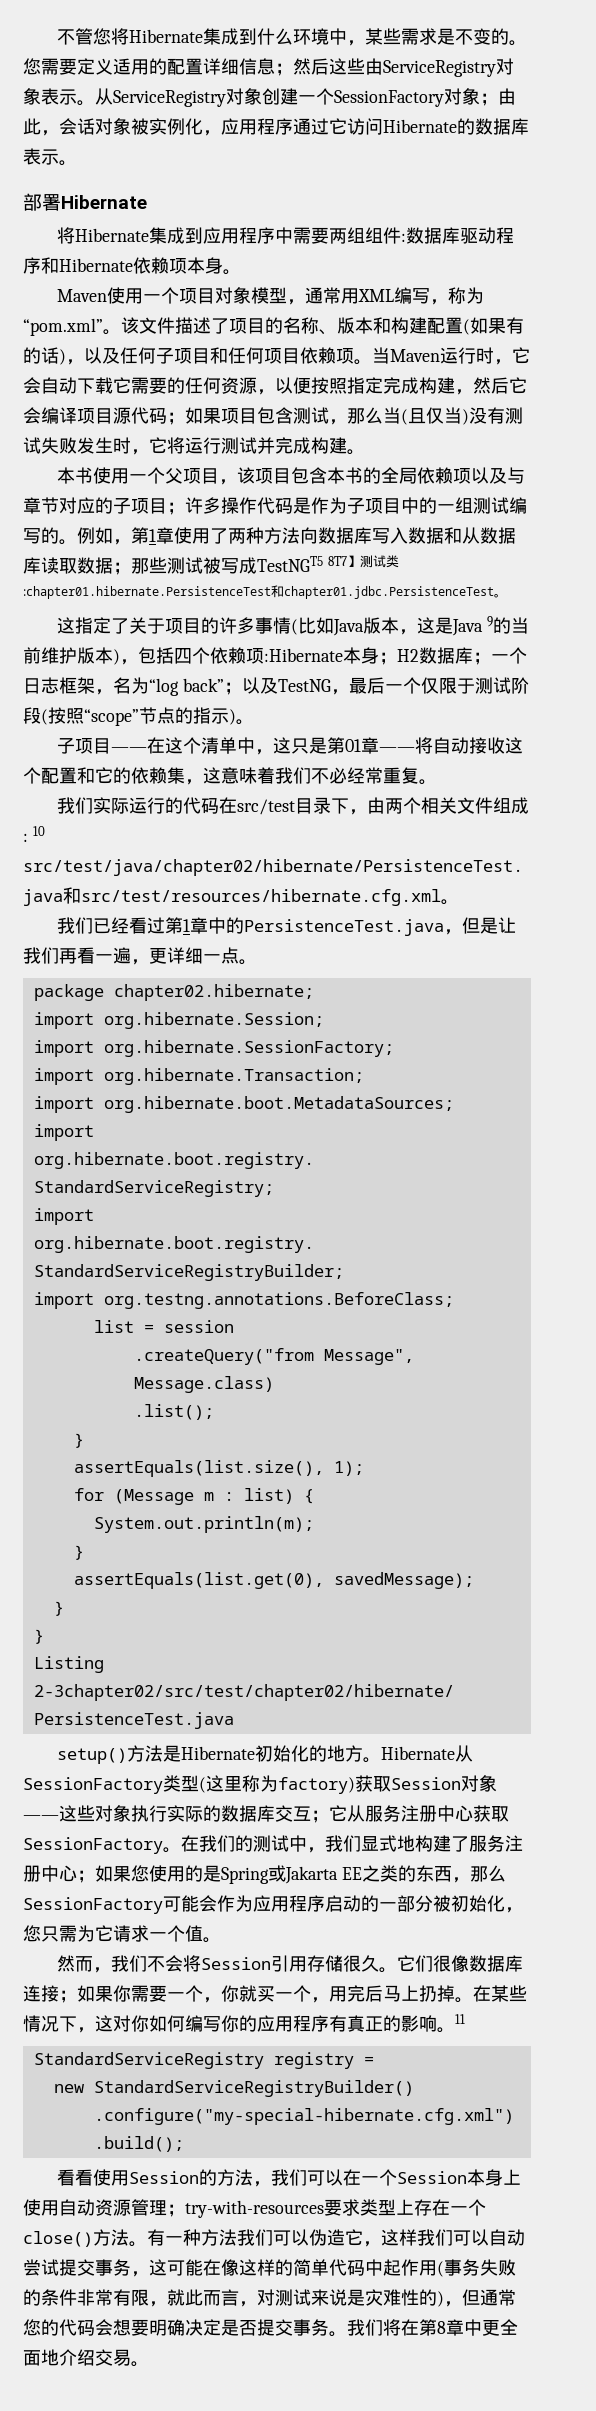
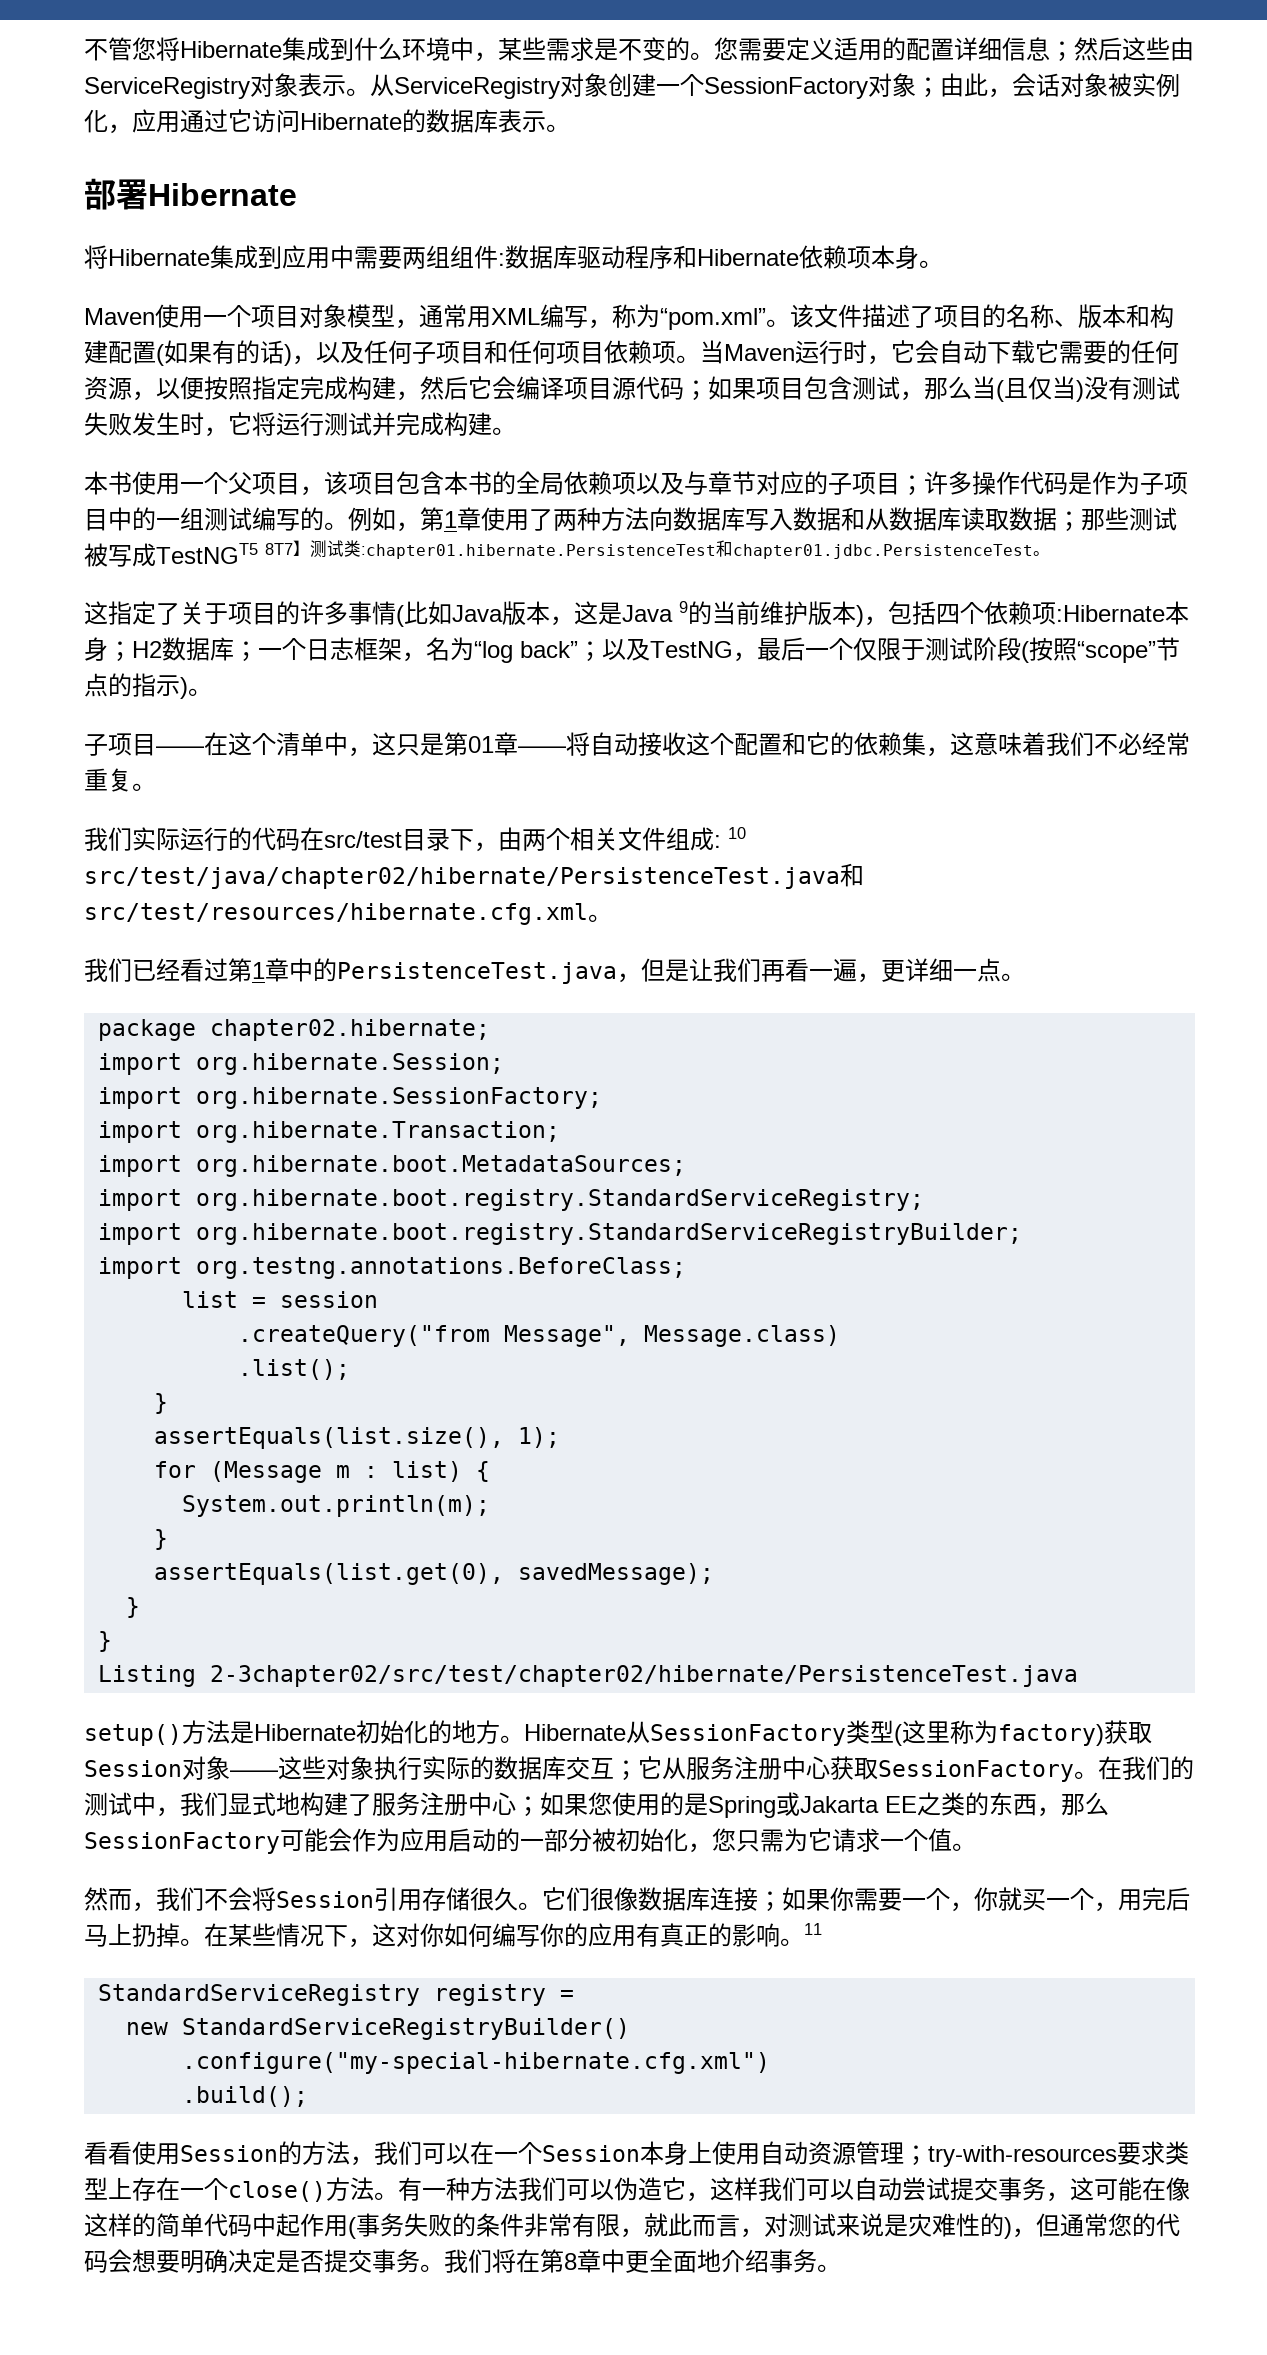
[257,118,293,135] 程序 -> (180, 122) none
[238,227,275,244] 程序 -> (330, 258) none
[289,1895,325,1912] 程序 -> (448, 1841) none
[293,2015,329,2032] 程序 -> (636, 1936) none
[95,2349,131,2366] 交易 -> [769,2249,817,2273] 事务

